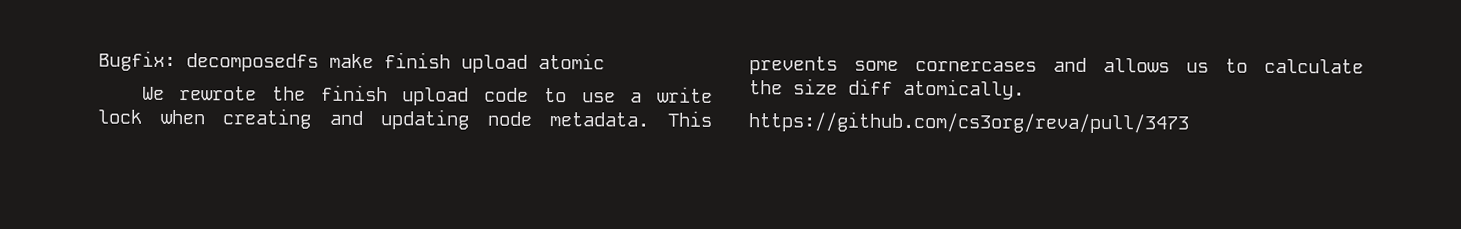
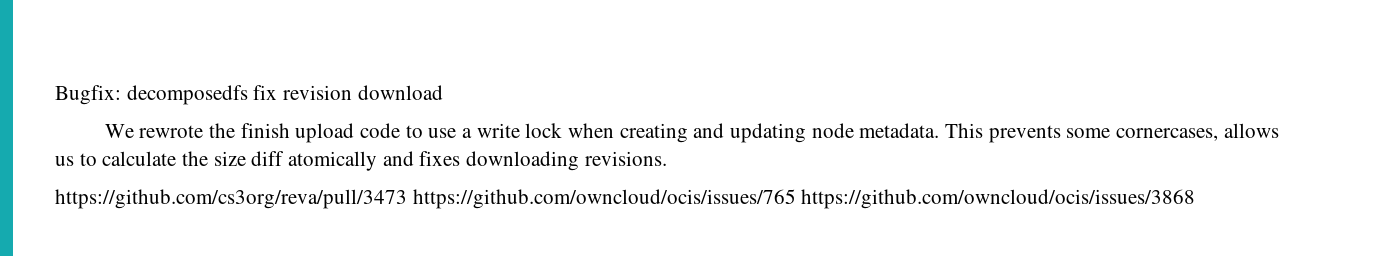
[329,52,605,73] make finish upload atomic -> [253,85,443,100] fix revision download
[915,57,1087,72] cornercases and -> [1115,128,1218,141] cornercases,
[903,78,1025,100] atomically. -> [288,151,667,171] atomically and fixes downloading revisions.
(1190, 122) none -> [412,189,1196,209] https://github.com/owncloud/ocis/issues/765 https://github.com/owncloud/ocis/issues/3868

